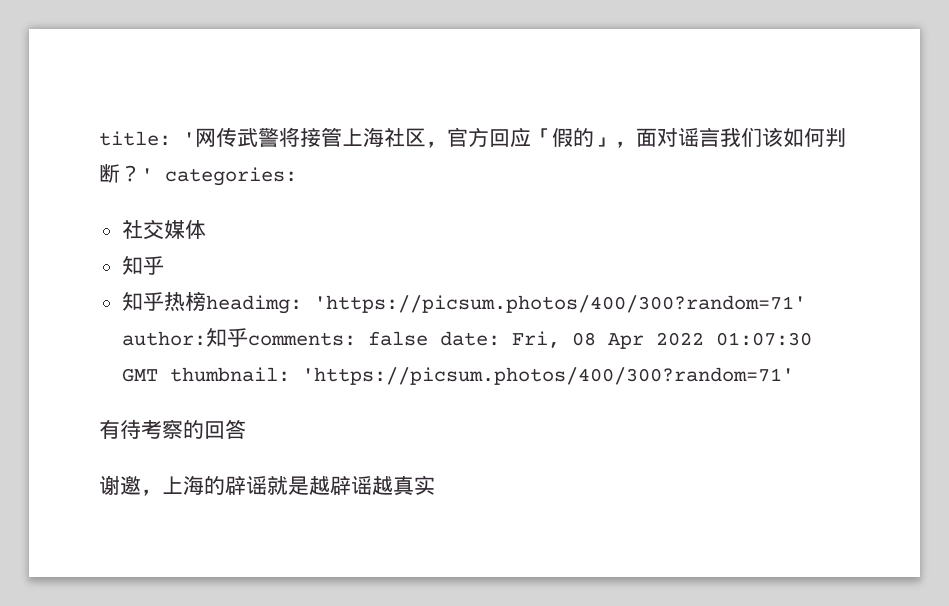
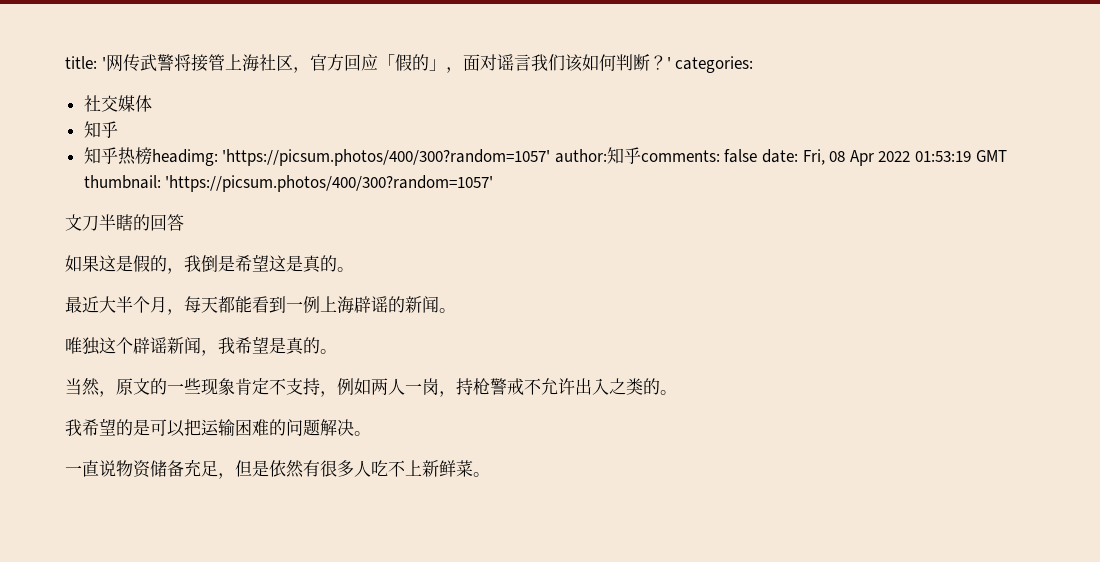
[313,295,806,313] 'https://picsum.photos/400/300?random=71' -> [222,149,551,166] 'https://picsum.photos/400/300?random=1057'
[715,332,812,346] 01:07:30 -> [915,151,972,162] 01:53:19
[301,367,794,385] [99,419,183,439] 'https://picsum.photos/400/300?random=71' // 有待考察 -> [165,175,494,192] [65,214,133,231] 'https://picsum.photos/400/300?random=1057' // 文刀半瞎
[99,475,435,496] 谢邀，上海的辟谣就是越辟谣越真实 -> [65,254,354,274] [65,296,456,315] [65,336,337,356] [65,378,677,397] [65,418,371,437] [65,459,490,479] 如果这是假的，我倒是希望这是真的。 // 最近大半个月，每天都能看到一例上海辟谣的新闻。 // 唯独这个辟谣新闻，我希望是真的。 // 当然，原文的一些现象肯定不支持，例如两人一岗，持枪警戒不允许出入之类的。 // 我希望的是可以把运输困难的问题解决。 // 一直说物资储备充足，但是依然有很多人吃不上新鲜菜。

